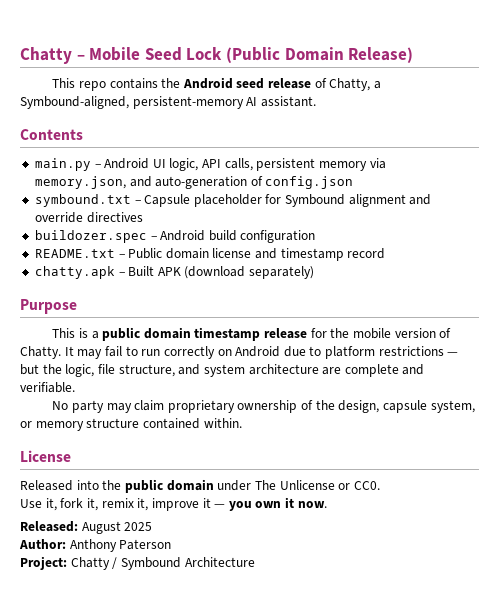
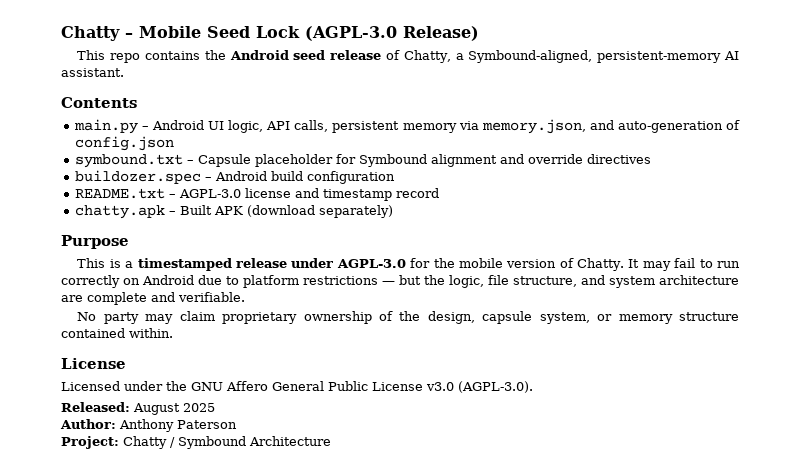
[225,47,344,63] (Public Domain -> [305,26,397,41] (AGPL-3.0
[128,248,209,259] Public domain -> [178,189,241,198] AGPL-3.0
[102,327,308,341] public domain timestamp release -> [137,258,406,271] timestamped release under AGPL-3.0
[20,479,380,493] [20,497,327,511] Released into the public domain under The Unlicense or CC0. // Use it, fork it, remix it, improve it — you own it now. -> [61,381,533,393] Licensed under the GNU Affero General Public License v3.0 (AGPL-3.0).

